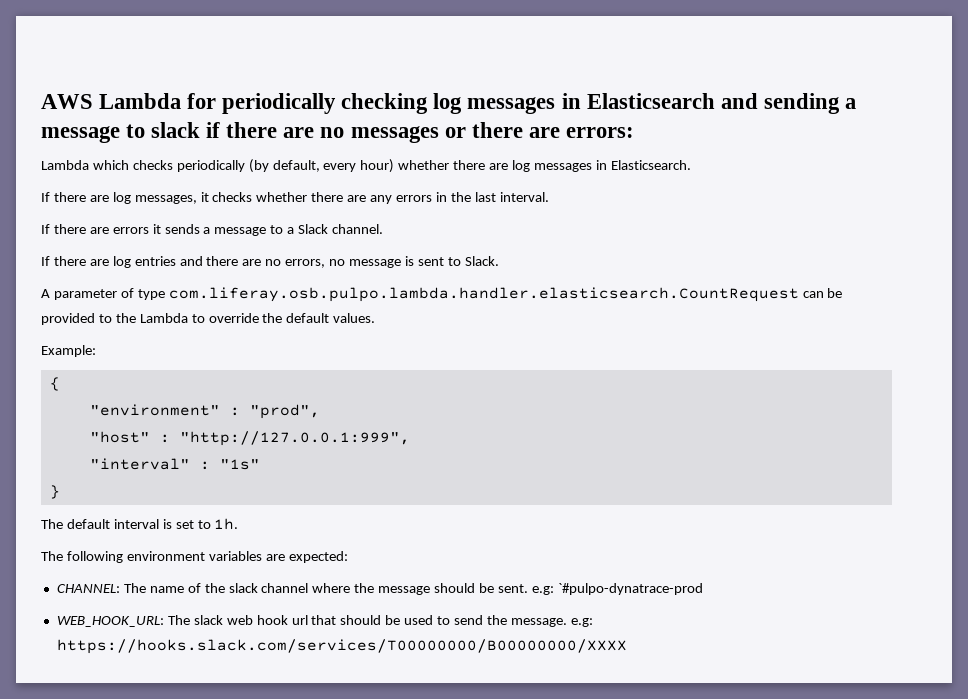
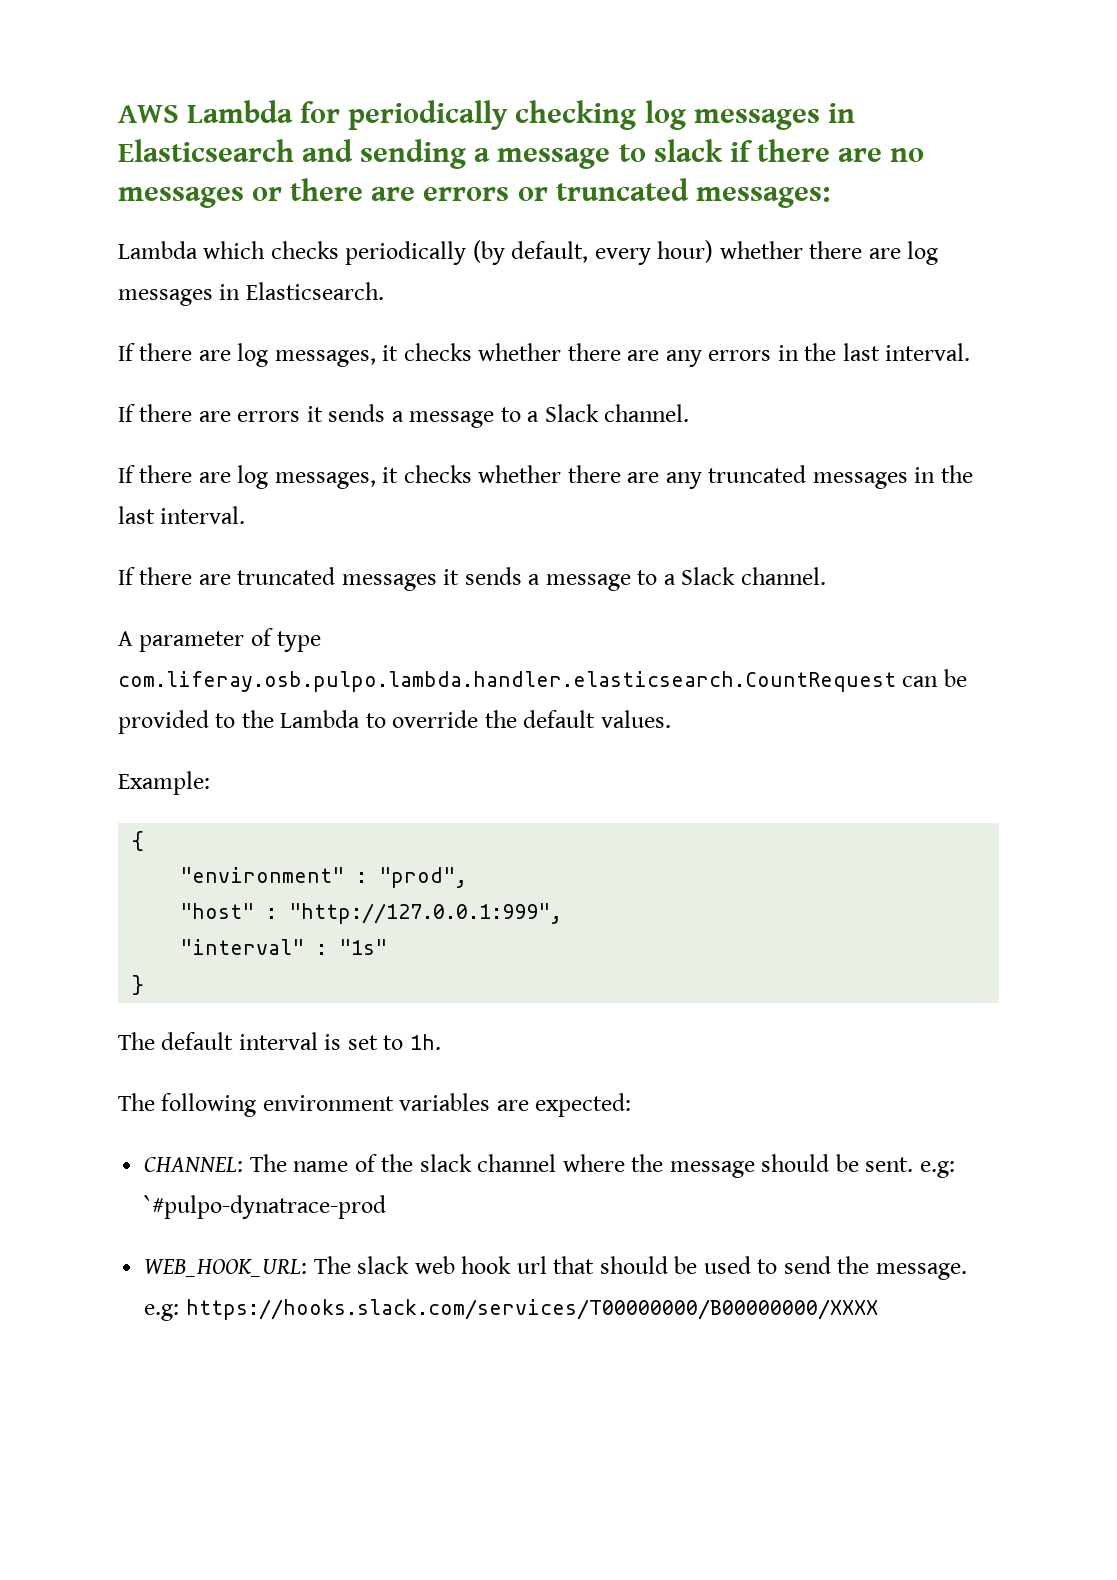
[565,127,634,138] errors: -> [423,178,830,208] errors or truncated messages:
[134,256,499,268] entries and there are no errors, no message is sent to Slack. -> [274,465,973,489] [118,506,246,524] [118,567,826,591] messages, it checks whether there are any truncated messages in the last interval. // If there are truncated messages it sends a message to a Slack channel.

